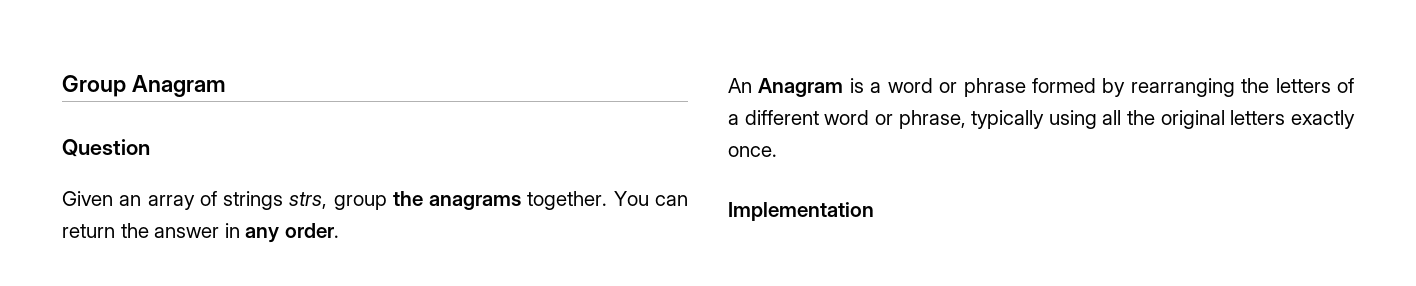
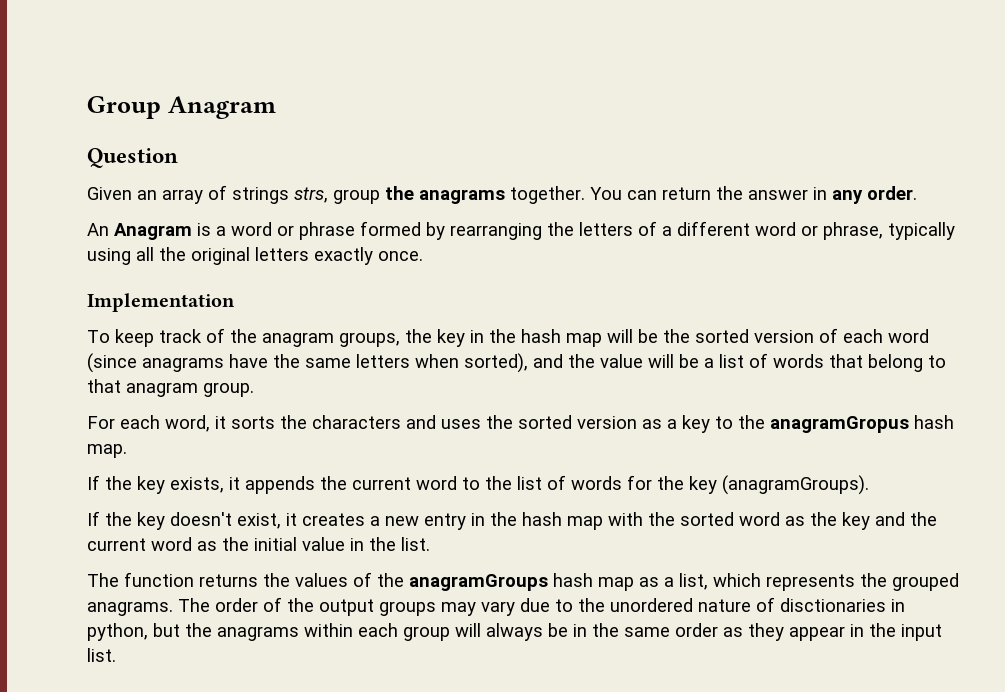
(874, 211) none -> [87,328,929,347] [87,353,946,373] [87,379,254,397] [87,415,954,433] [87,444,127,458] [87,475,869,495] [87,511,937,530] [87,537,430,551] [87,572,959,591] [87,597,905,616] [87,623,942,641] [87,648,116,662] // To keep track of the anagram groups, the key in the hash map will be the sorted version of each word (since anagrams have the same letters when sorted), and the value will be a list of words that belong to that anagram group. // For each word, it sorts the characters and uses the sorted version as a key to the anagramGropus hash map. // If the key exists, it appends the current word to the list of words for the key (anagramGroups). // If the key doesn't exist, it creates a new entry in the hash map with the sorted word as the key and the current word as the initial value in the list. // The function returns the values of the anagramGroups hash map as a list, which represents the grouped anagrams. The order of the output groups may vary due to the unordered nature of disctionaries in python, but the anagrams within each group will always be in the same order as they appear in the input list.

